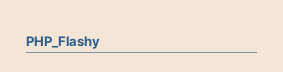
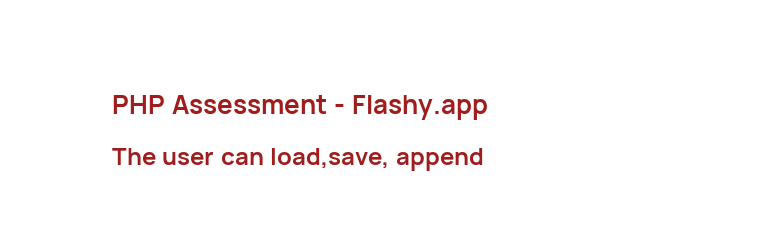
[26,36,100,49] PHP_Flashy -> [112,95,489,120] [112,148,484,171] PHP Assessment - Flashy.app // The user can load,save, append

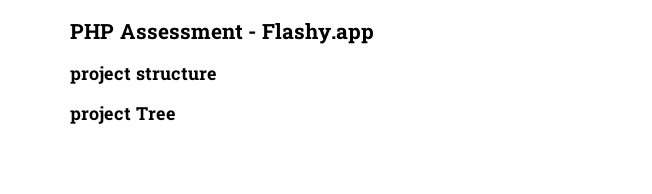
[112,148,484,171] The user can load,save, append -> [70,66,217,84] [70,106,176,124] project structure // project Tree

